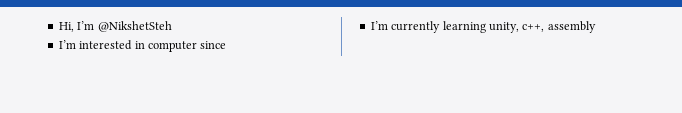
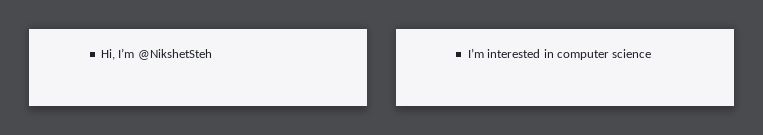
[200,41,227,49] [370,21,596,33] since // I’m currently learning unity, c++, assembly -> [612,49,652,58] science

